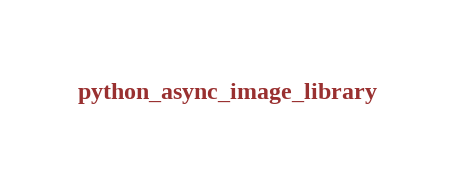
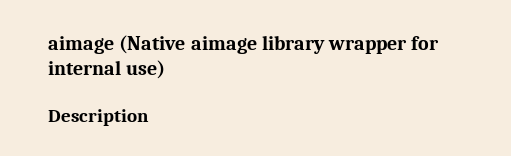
[78,83,377,104] python_async_image_library -> [48,35,440,54] [48,60,166,79] [48,109,149,126] aimage (Native aimage library wrapper for internal use) // Description

